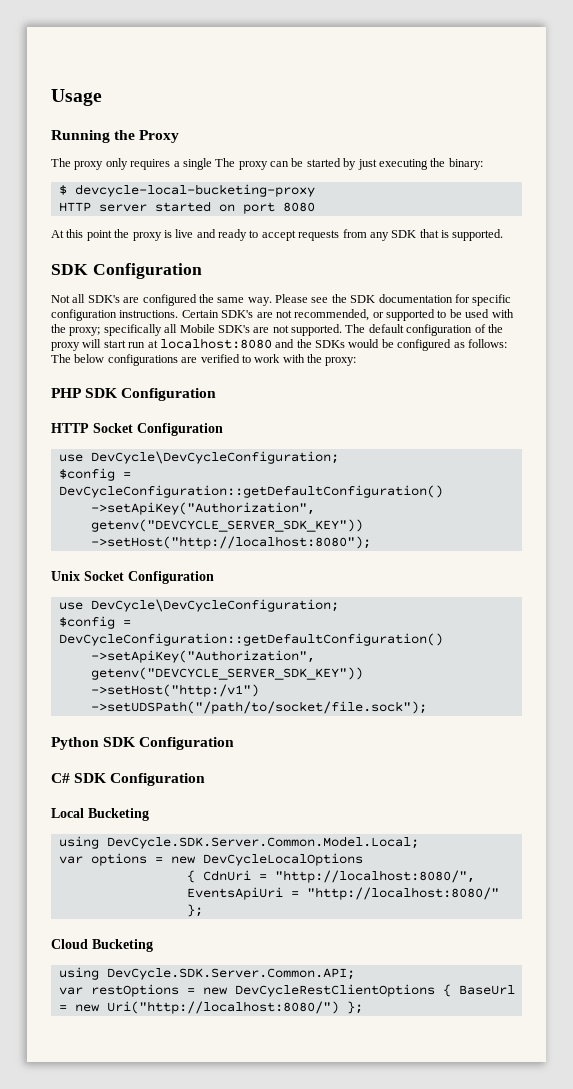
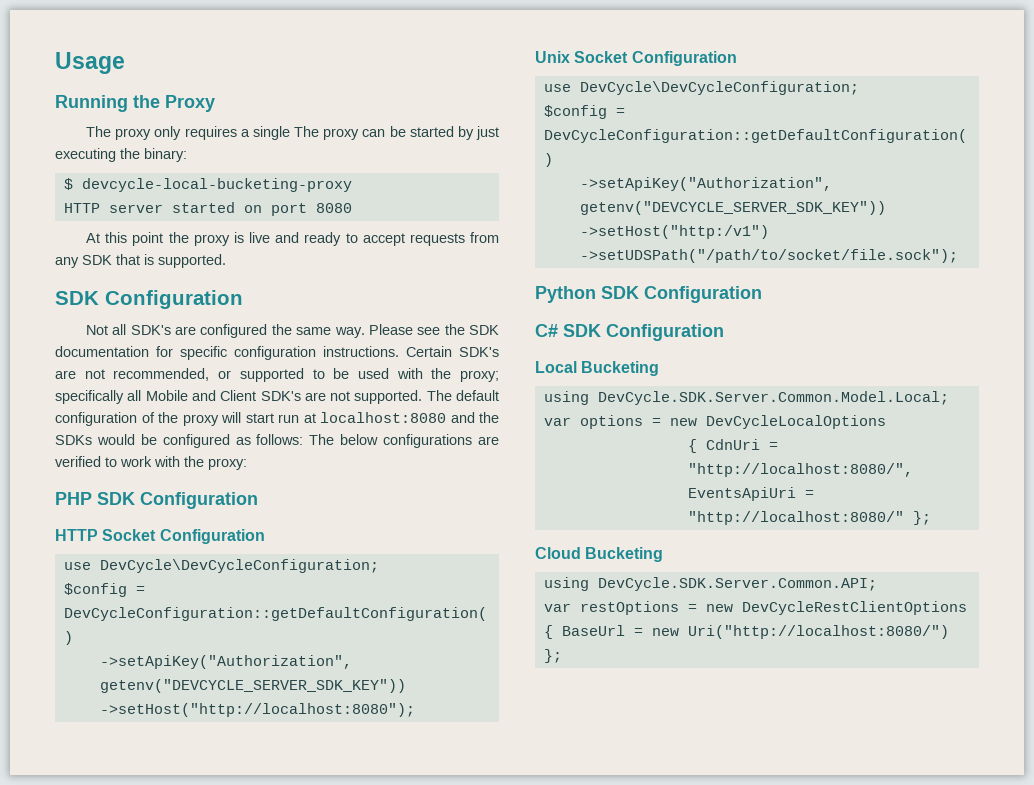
(215, 328) none -> [191,390,257,401] and Client

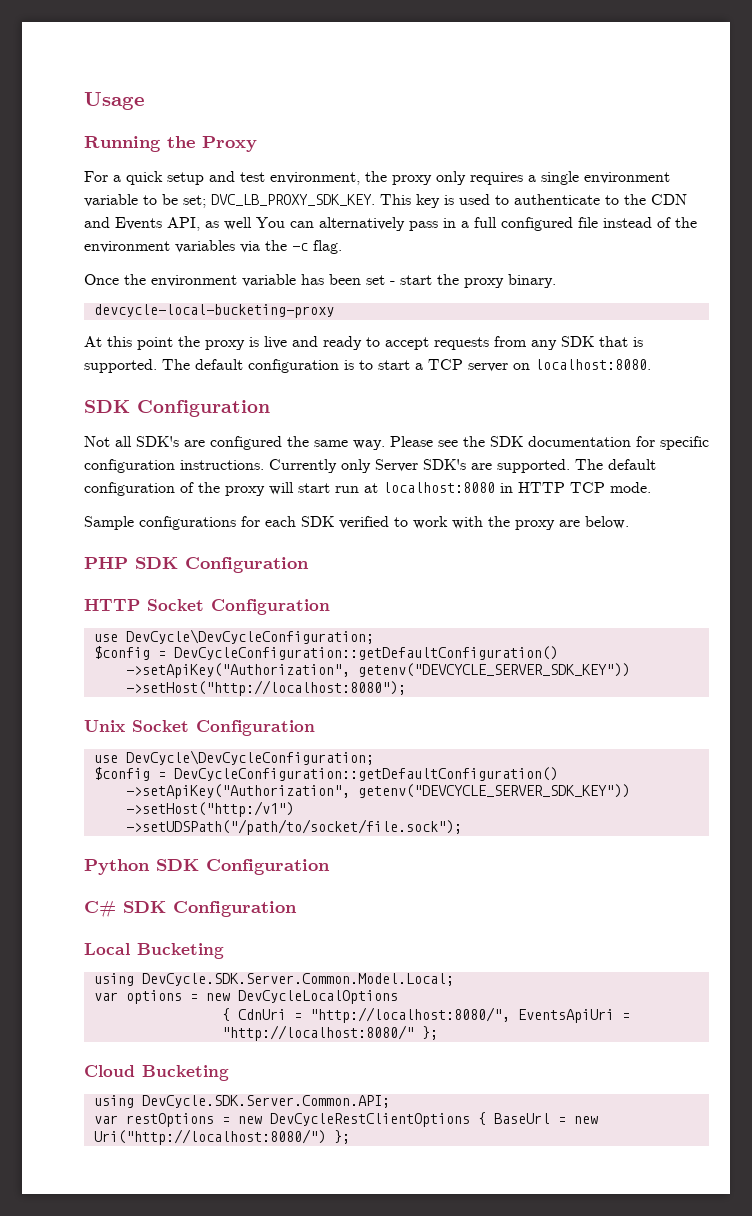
[86,126,112,137] The -> [84,171,387,185] For a quick setup and test environment, the
[294,126,500,140] [55,148,187,162] [63,178,352,192] [63,202,352,216] The proxy can be started by just executing the binary: // $ devcycle-local-bucketing-proxy // HTTP server started on port 8080 -> [584,172,670,184] [84,194,687,208] [84,217,697,231] [84,240,342,254] [84,274,556,288] [93,304,334,318] environment variable to be set; DVC_LB_PROXY_SDK_KEY. This key is used to authenticate to the CDN and Events API, as well You can alternatively pass in a full configured file instead of the environment variables via the -c flag. // Once the environment variable has been set - start the proxy binary. // devcycle-local-bucketing-proxy
(226, 261) none -> [162,359,651,373] The default configuration is to start a TCP server on localhost:8080.
[406,346,499,357] [55,368,499,382] [55,390,351,404] Certain SDK's are not recommended, or supported to be used with the proxy; specifically all Mobile and Client SDK's are not -> [269,459,492,473] Currently only Server SDK's are
[450,412,499,423] [55,434,500,448] and the SDKs would be configured as follows: The below configurations are -> [500,482,651,493] [84,516,334,530] in HTTP TCP mode. // Sample configurations for each SDK
[208,458,247,470] proxy: -> [515,516,629,530] proxy are below.

